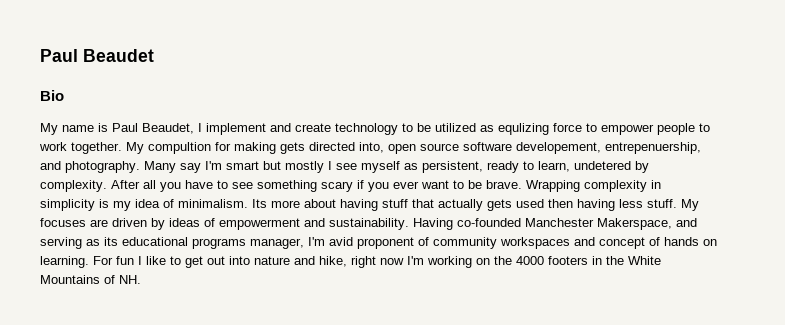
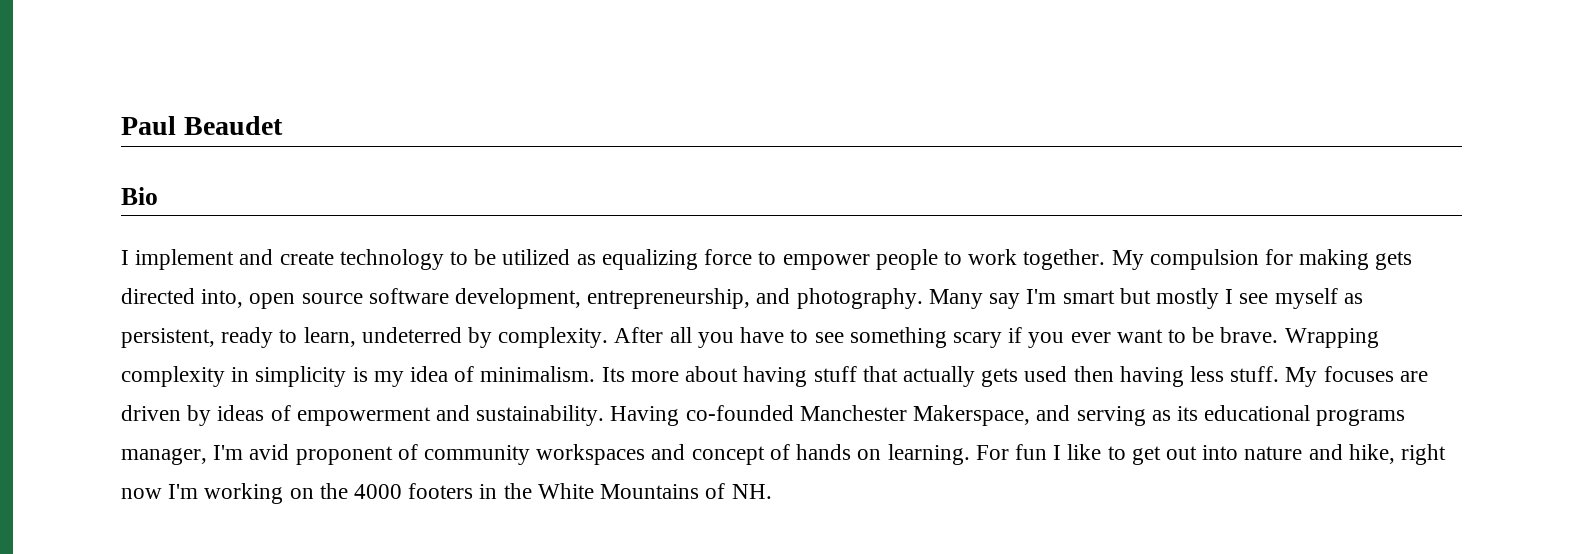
[40,123,194,135] My name is Paul Beaudet, -> (158, 196) none
[498,123,549,135] equlizing -> [601,249,698,270] equalizing
[148,142,211,154] compultion -> [1149,249,1259,270] compulsion
[516,142,701,154] developement, entrepenuership, -> [455,288,751,309] development, entrepreneurship,
[574,161,631,170] undetered -> [361,327,462,343] undeterred

